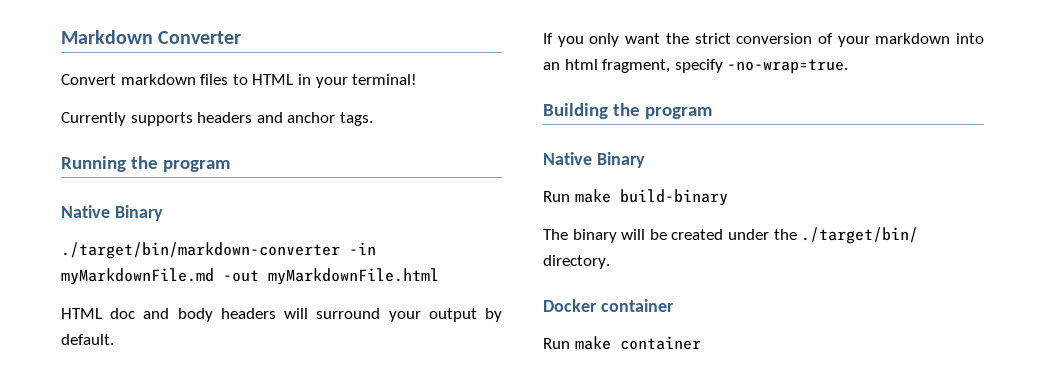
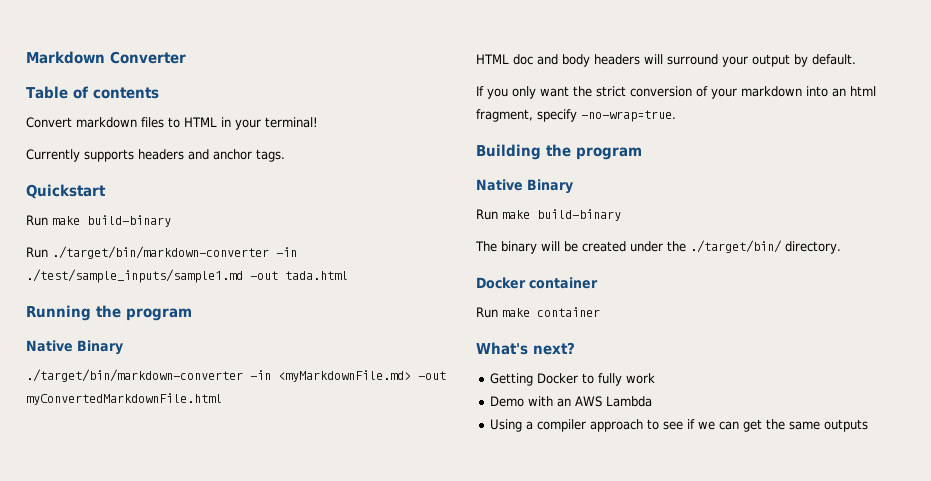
(242, 37) none -> [26,86,159,99] // Table of contents
(373, 119) none -> [26,184,106,199] [26,215,171,227] [26,246,297,259] [26,269,348,283] // Quickstart // Run make build-binary // Run ./target/bin/markdown-converter -in ./test/sample_inputs/sample1.md -out tada.html
[61,268,439,285] myMarkdownFile.md -out myMarkdownFile.html -> [278,370,446,382] [26,393,222,405] <myMarkdownFile.md> -out myConvertedMarkdownFile.html
(701, 343) none -> [476,342,575,355] [490,373,656,386] [490,396,653,407] [490,419,869,432] // What's next? // Getting Docker to fully work // Demo with an AWS Lambda // Using a compiler approach to see if we can get the same outputs

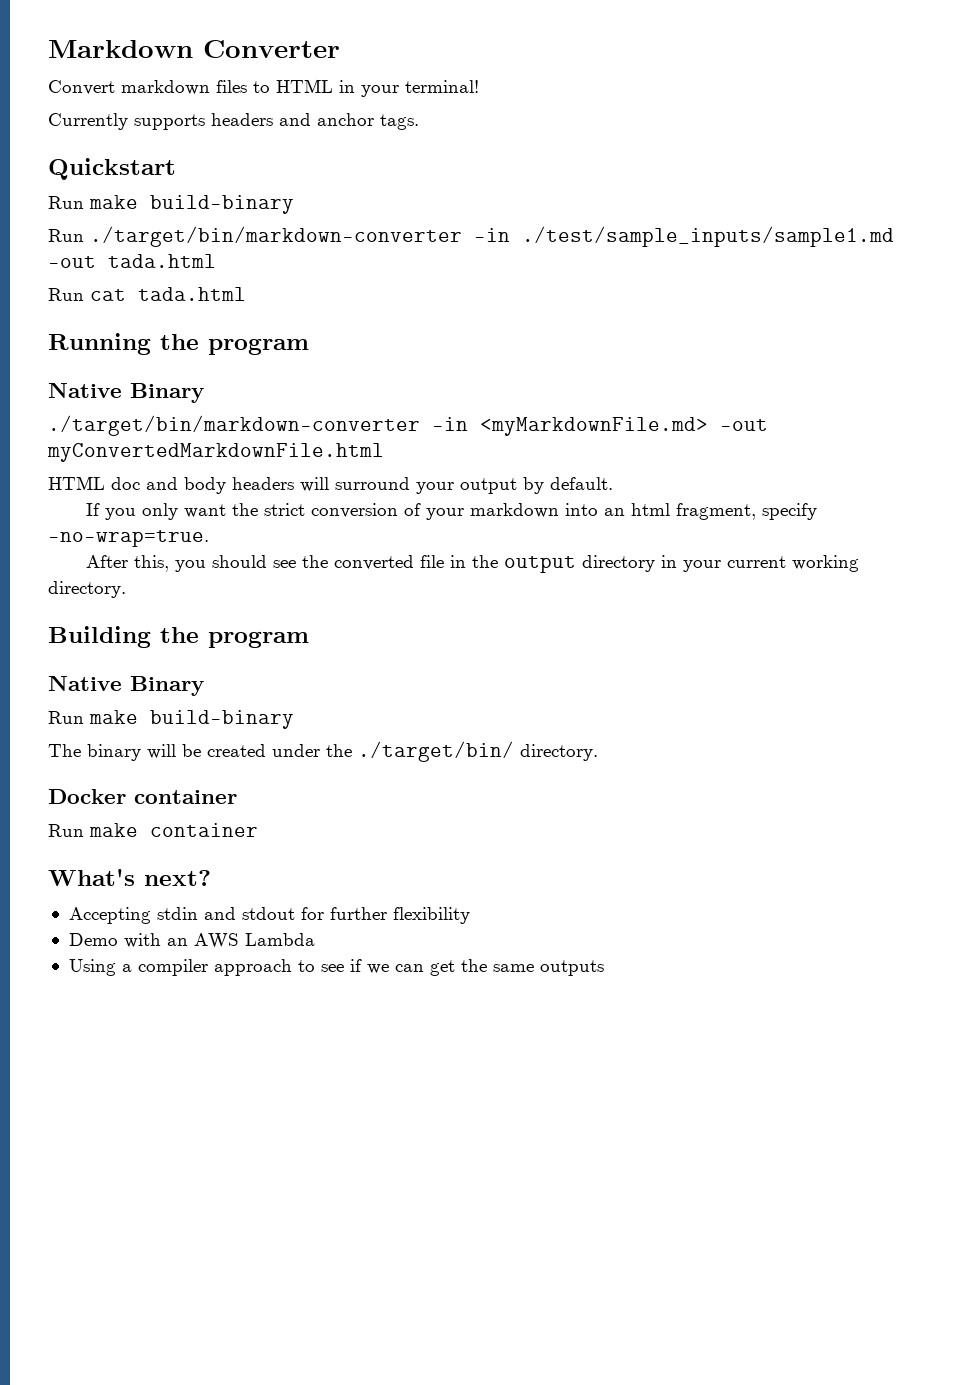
[26,86,159,99] // Table of contents -> (340, 49) none
(348, 275) none -> [48,287,246,301] // Run cat tada.html
(676, 116) none -> [86,555,860,573] [48,581,126,598] // After this, you should see the converted file in the output directory in your current working directory.
[490,373,656,386] Getting Docker to fully work -> [68,907,470,924] Accepting stdin and stdout for further flexibility

